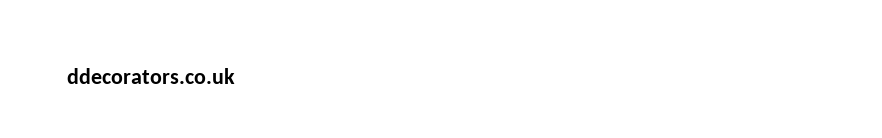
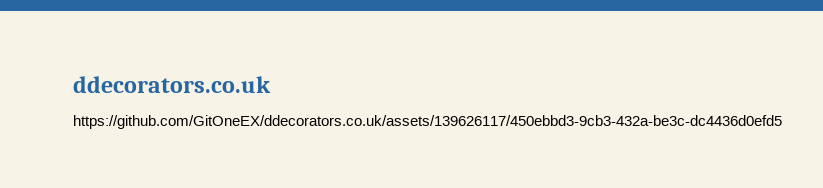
(235, 76) none -> [73,115,782,129] // https://github.com/GitOneEX/ddecorators.co.uk/assets/139626117/450ebbd3-9cb3-432a-be3c-dc4436d0efd5

